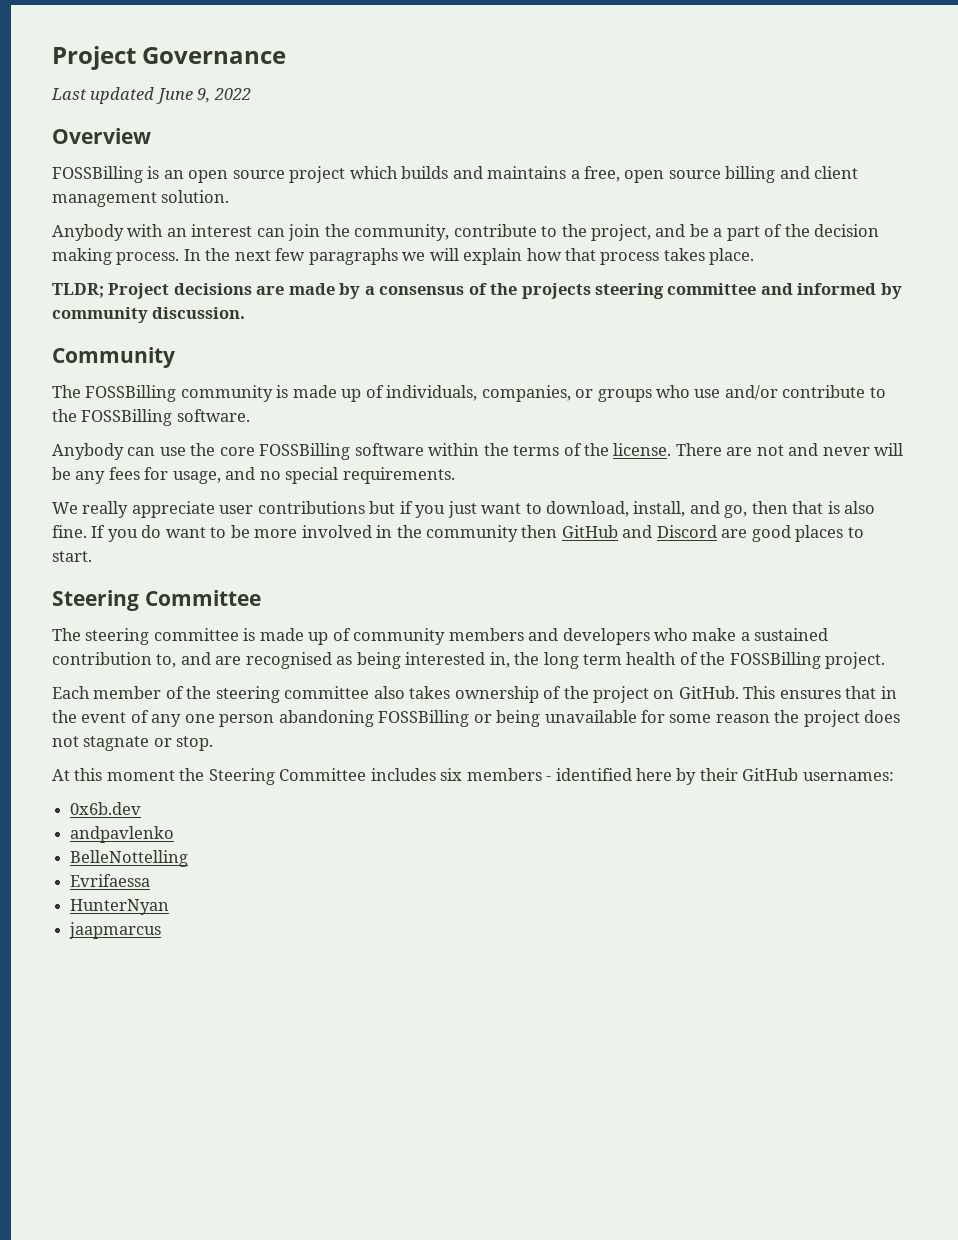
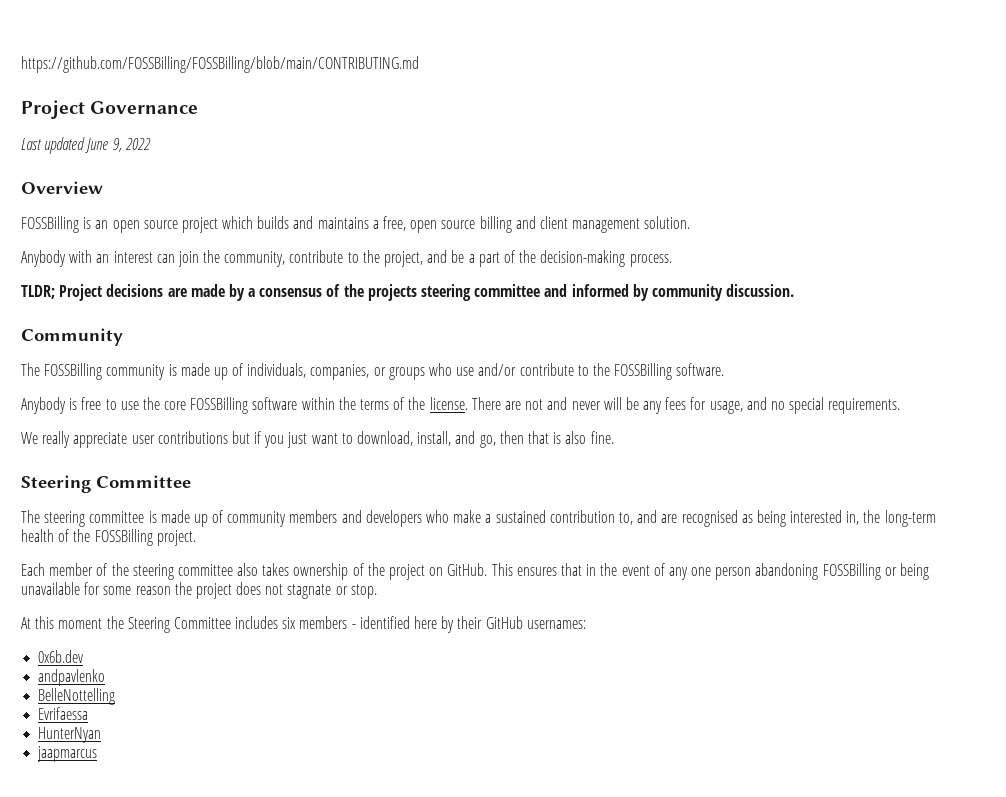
(52, 58) none -> [21,56,419,73] https://github.com/FOSSBilling/FOSSBilling/blob/main/CONTRIBUTING.md //
[814,224,880,237] [52,248,112,265] decision making -> [540,250,626,267] decision-making
[183,248,755,265] In the next few paragraphs we will explain how that process takes place. -> (672, 260) none
[127,447,156,456] can -> [69,397,117,410] is free to
[91,525,864,542] [52,551,92,562] If you do want to be more involved in the community then GitHub and Discord are good places to start. -> (614, 437) none
[543,652,623,669] long term -> [884,510,936,527] long-term

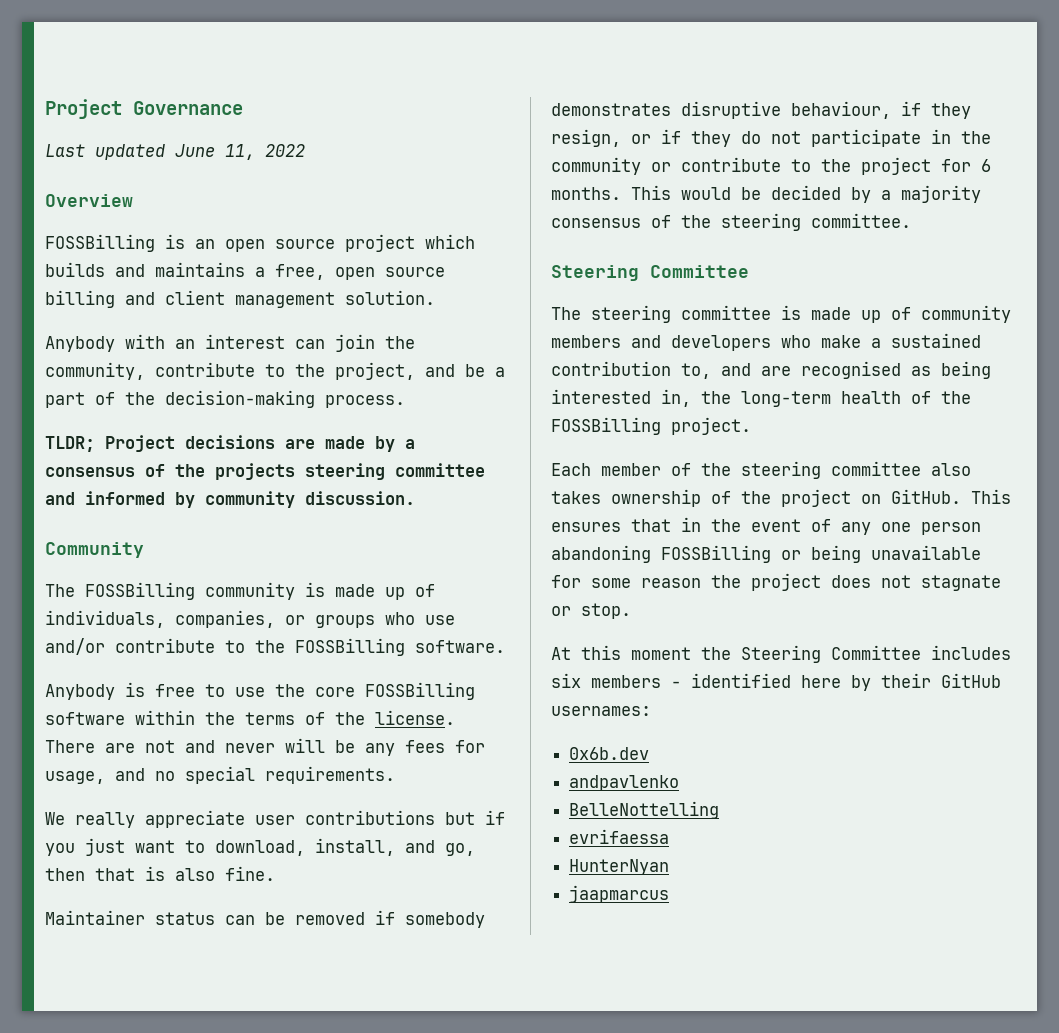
[21,56,419,73] https://github.com/FOSSBilling/FOSSBilling/blob/main/CONTRIBUTING.md // -> (45, 109) none
[112,138,122,152] 9, -> [225,144,255,160] 11,
(614, 437) none -> [45,910,485,928] [551,101,971,119] [551,129,991,147] [551,157,991,175] [551,185,981,203] [551,213,911,231] // Maintainer status can be removed if somebody demonstrates disruptive behaviour, if they resign, or if they do not participate in the community or contribute to the project for 6 months. This would be decided by a majority consensus of the steering committee.
[38,707,89,720] Evrifaessa -> [569,829,670,844] evrifaessa

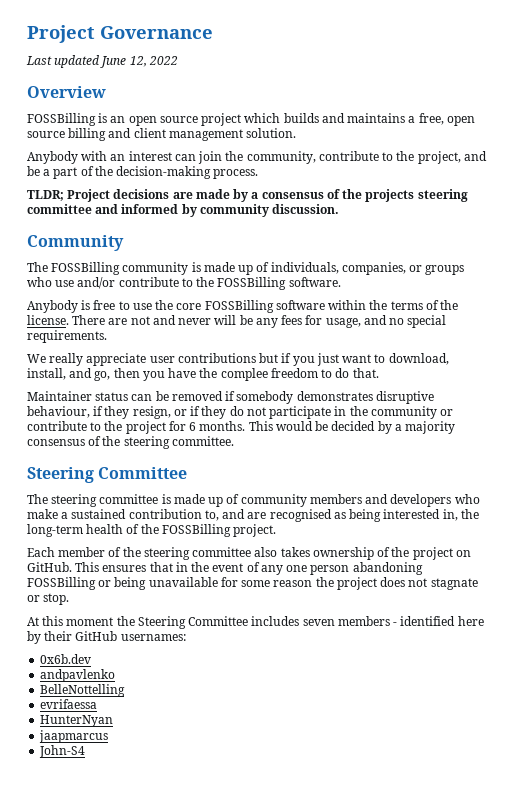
[225,144,255,160] 11, -> [129,56,147,67] 12,
[95,866,275,881] that is also fine. -> [142,368,379,381] you have the complee freedom to do that.
[551,673,581,688] six -> [302,619,335,626] seven
(670, 894) none -> [39,745,86,758] // John-S4

